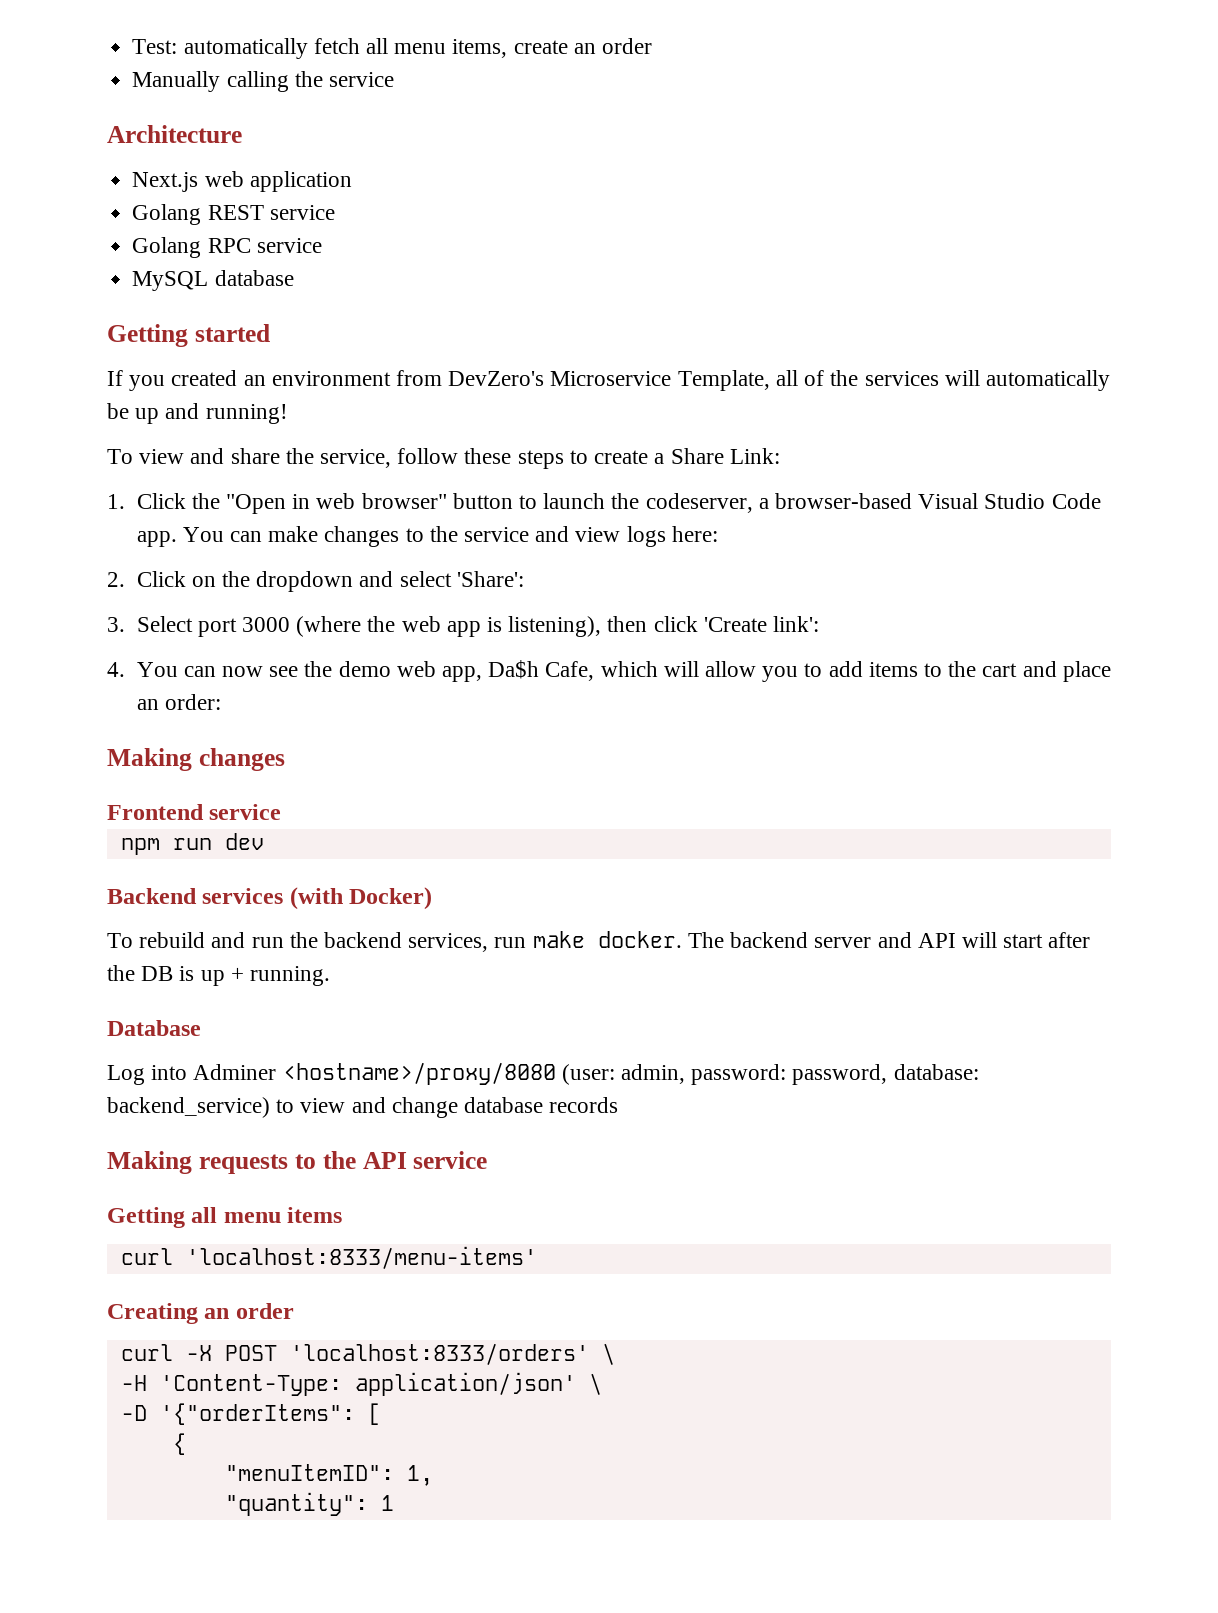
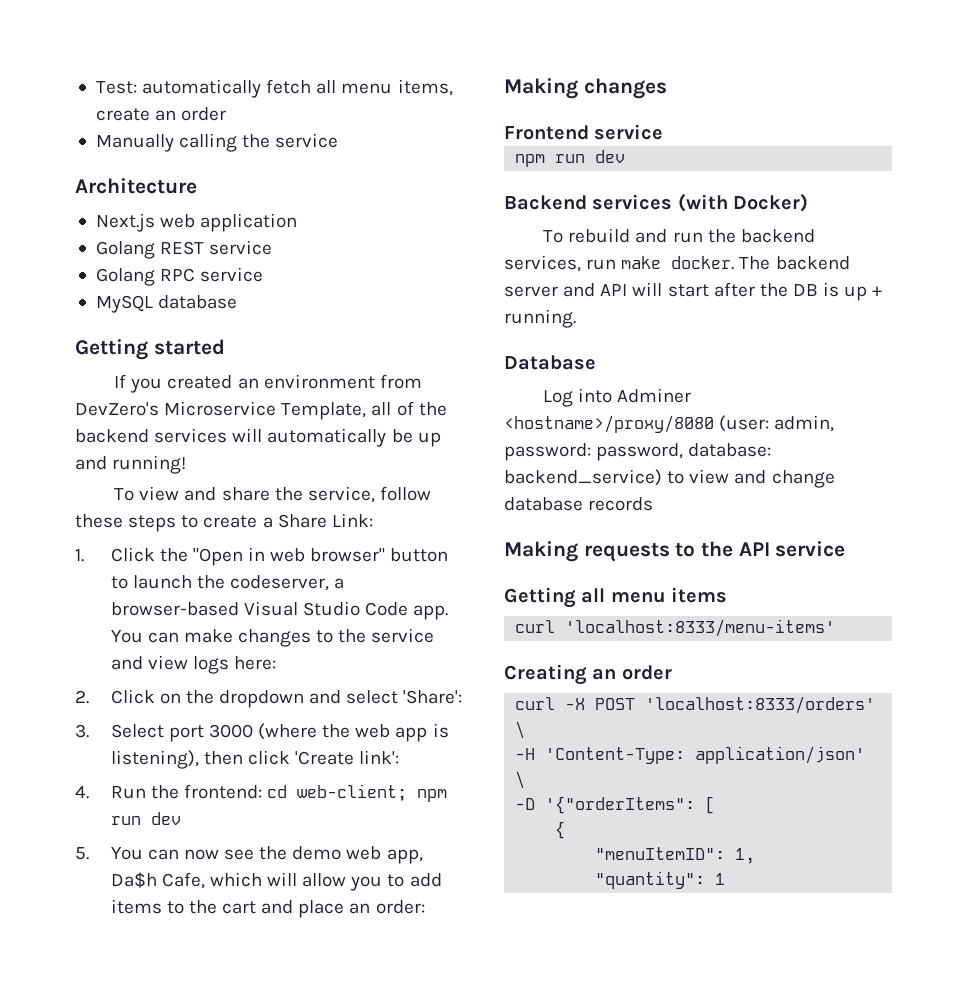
(859, 378) none -> [75,429,149,443] backend
(125, 669) none -> [110,784,448,802] [110,812,181,825] [75,847,89,860] Run the frontend: cd web-client; npm run dev // 5.

